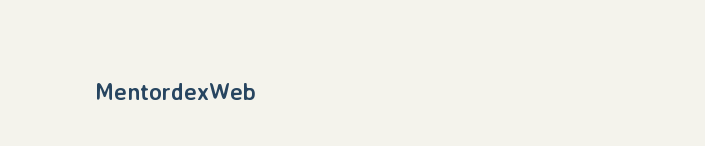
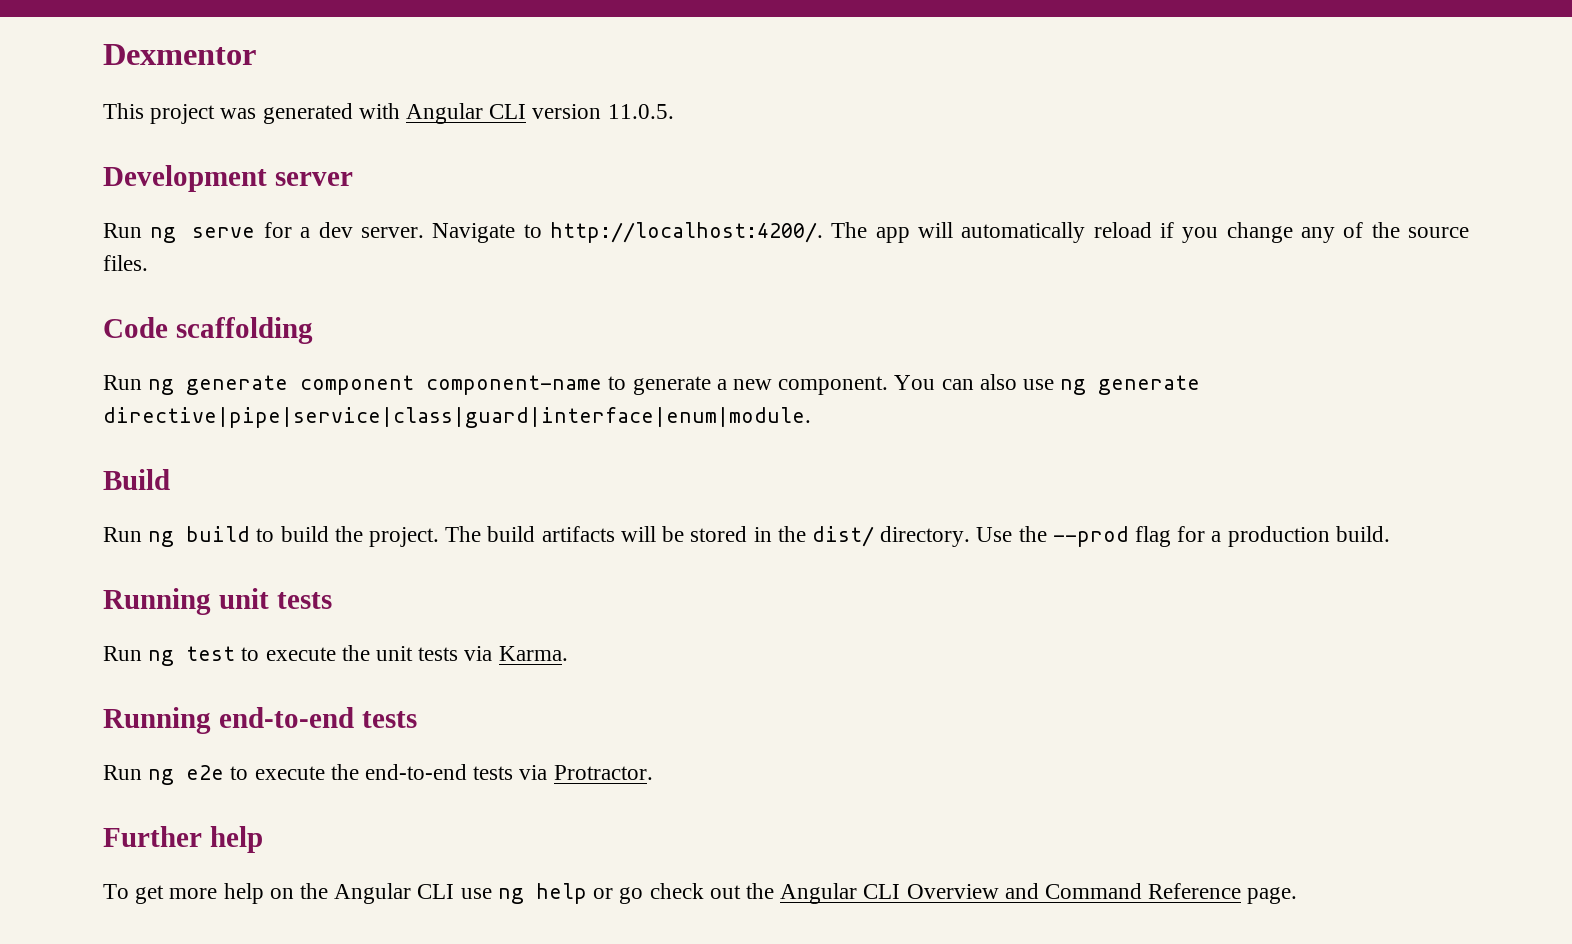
[95,83,256,100] MentordexWeb -> [103,44,256,65] [103,103,674,124] [103,165,353,192] [103,222,1470,243] [103,255,148,271] [103,317,313,344] [103,374,1201,395] [103,407,811,428] [103,469,170,490] [103,526,1390,547] [103,588,332,615] [103,645,568,666] [103,707,417,734] [103,764,653,785] [103,826,263,853] [103,883,1298,904] Dexmentor // This project was generated with Angular CLI version 11.0.5. // Development server // Run ng serve for a dev server. Navigate to http://localhost:4200/. The app will automatically reload if you change any of the source files. // Code scaffolding // Run ng generate component component-name to generate a new component. You can also use ng generate directive|pipe|service|class|guard|interface|enum|module. // Build // Run ng build to build the project. The build artifacts will be stored in the dist/ directory. Use the --prod flag for a production build. // Running unit tests // Run ng test to execute the unit tests via Karma. // Running end-to-end tests // Run ng e2e to execute the end-to-end tests via Protractor. // Further help // To get more help on the Angular CLI use ng help or go check out the Angular CLI Overview and Command Reference page.

